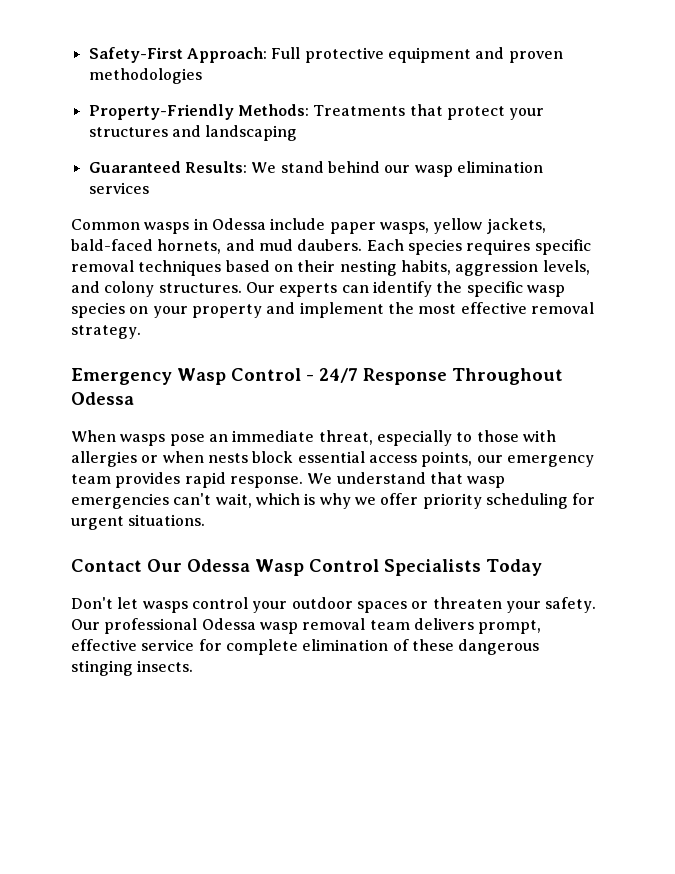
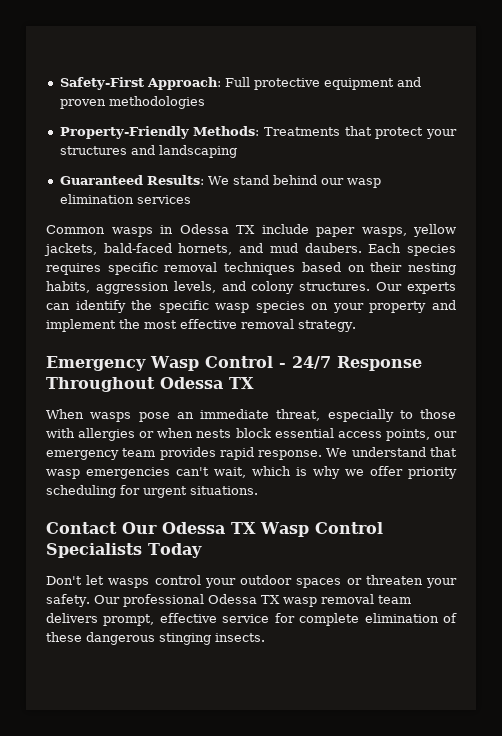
(266, 224) none -> [236,225,255,234] TX
(134, 398) none -> [229,377,254,389] TX
(250, 565) none -> [231,522,256,534] TX
(256, 624) none -> [260,595,280,604] TX

